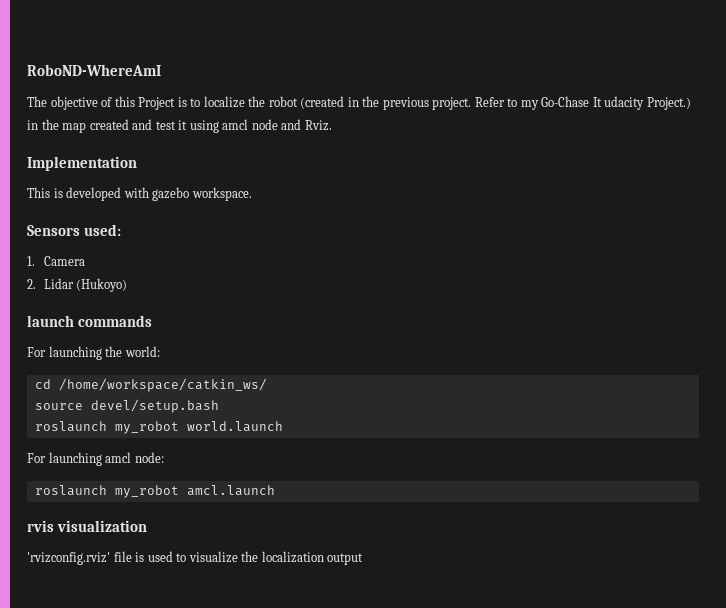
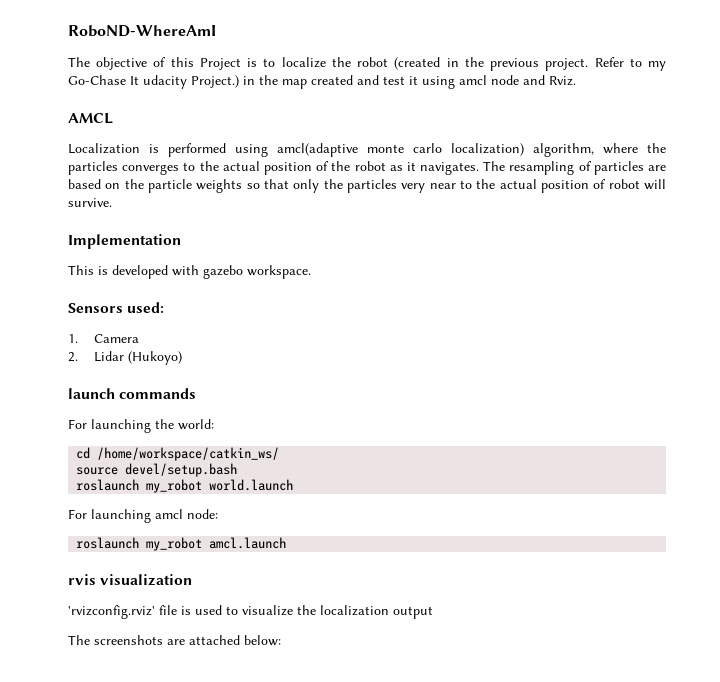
(332, 125) none -> [68,113,113,124] [68,143,666,157] [68,161,666,175] [68,179,667,193] [68,198,112,207] // AMCL // Localization is performed using amcl(adaptive monte carlo localization) algorithm, where the particles converges to the actual position of the robot as it navigates. The resampling of particles are based on the particle weights so that only the particles very near to the actual position of robot will survive.
(364, 559) none -> [68,635,281,646] // The screenshots are attached below:

